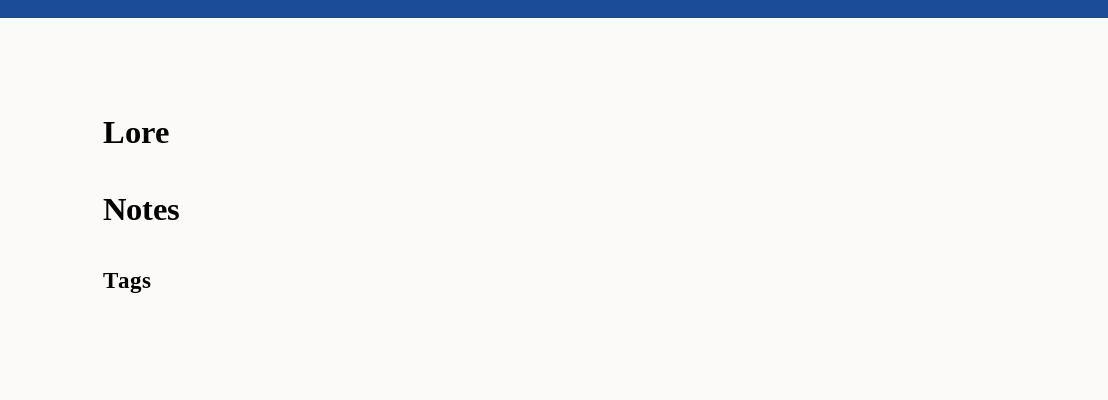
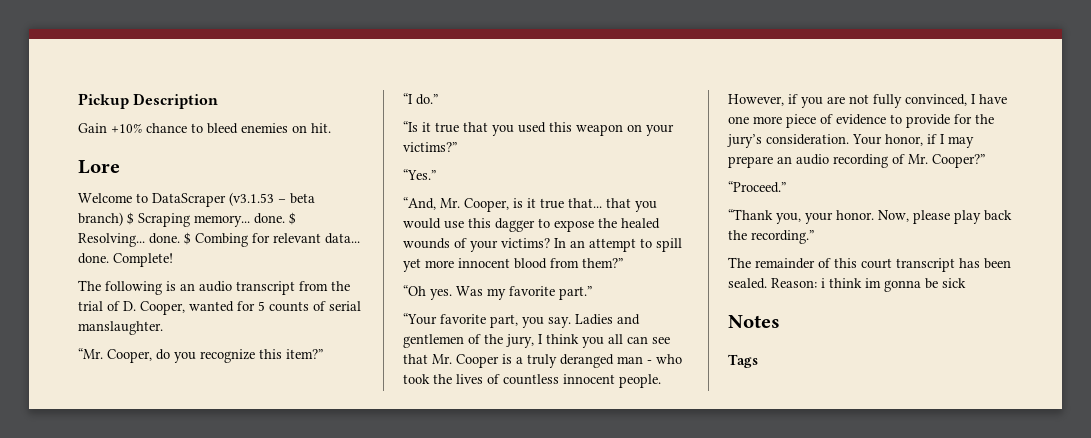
[103,122,169,143] Lore -> [78,93,219,109] [78,123,331,134] [78,160,120,174] [78,192,315,207] [78,212,296,227] [78,232,360,247] [78,253,173,267] [78,280,350,295] [78,301,361,315] [78,321,163,335] [78,348,323,363] [403,93,438,105] [403,121,674,136] [403,142,457,152] [403,169,436,180] [403,197,657,212] [403,218,660,232] [403,238,682,252] [403,258,623,272] [403,285,592,300] [403,313,640,328] [403,334,670,348] [403,354,682,368] [403,374,661,388] [728,94,1007,108] [728,114,994,128] [727,134,974,148] [728,154,985,168] [728,181,786,193] [728,209,1012,224] [728,230,814,244] [728,257,1011,272] [728,278,966,292] Pickup Description // Gain +10% chance to bleed enemies on hit. // Lore // Welcome to DataScraper (v3.1.53 – beta branch) $ Scraping memory... done. $ Resolving... done. $ Combing for relevant data... done. Complete! // The following is an audio transcript from the trial of D. Cooper, wanted for 5 counts of serial manslaughter. // “Mr. Cooper, do you recognize this item?” // “I do.” // “Is it true that you used this weapon on your victims?” // “Yes.” // “And, Mr. Cooper, is it true that... that you would use this dagger to expose the healed wounds of your victims? In an attempt to spill yet more innocent blood from them?” // “Oh yes. Was my favorite part.” // “Your favorite part, you say. Ladies and gentlemen of the jury, I think you all can see that Mr. Cooper is a truly deranged man - who took the lives of countless innocent people. However, if you are not fully convinced, I have one more piece of evidence to provide for the jury’s consideration. Your honor, if I may prepare an audio recording of Mr. Cooper?” // “Proceed.” // “Thank you, your honor. Now, please play back the recording.” // The remainder of this court transcript has been sealed. Reason: i think im gonna be sick

